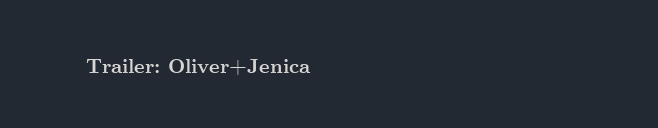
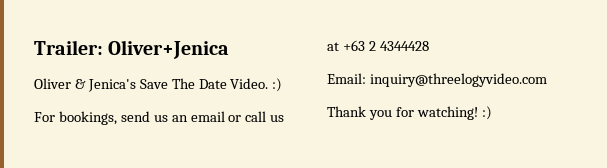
(311, 67) none -> [34,78,283,92] [34,111,285,125] [327,40,429,51] [327,73,547,87] [327,106,492,120] // Oliver & Jenica's Save The Date Video. :) // For bookings, send us an email or call us at +63 2 4344428 // Email: inquiry@threelogyvideo.com // Thank you for watching! :)

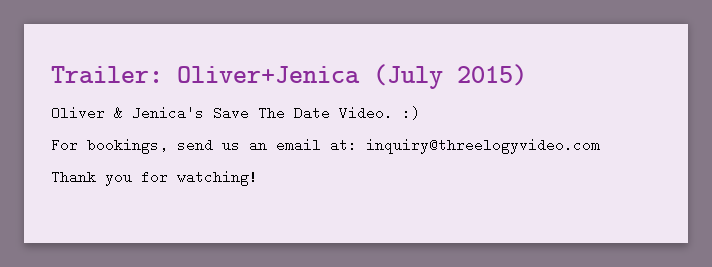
(230, 49) none -> [373,64,527,89] (July 2015)
[228,111,285,122] [327,40,429,51] [327,73,366,84] or call us at +63 2 4344428 // Email: -> [330,138,357,152] at:
[481,106,492,120] :) -> (258, 178) none

